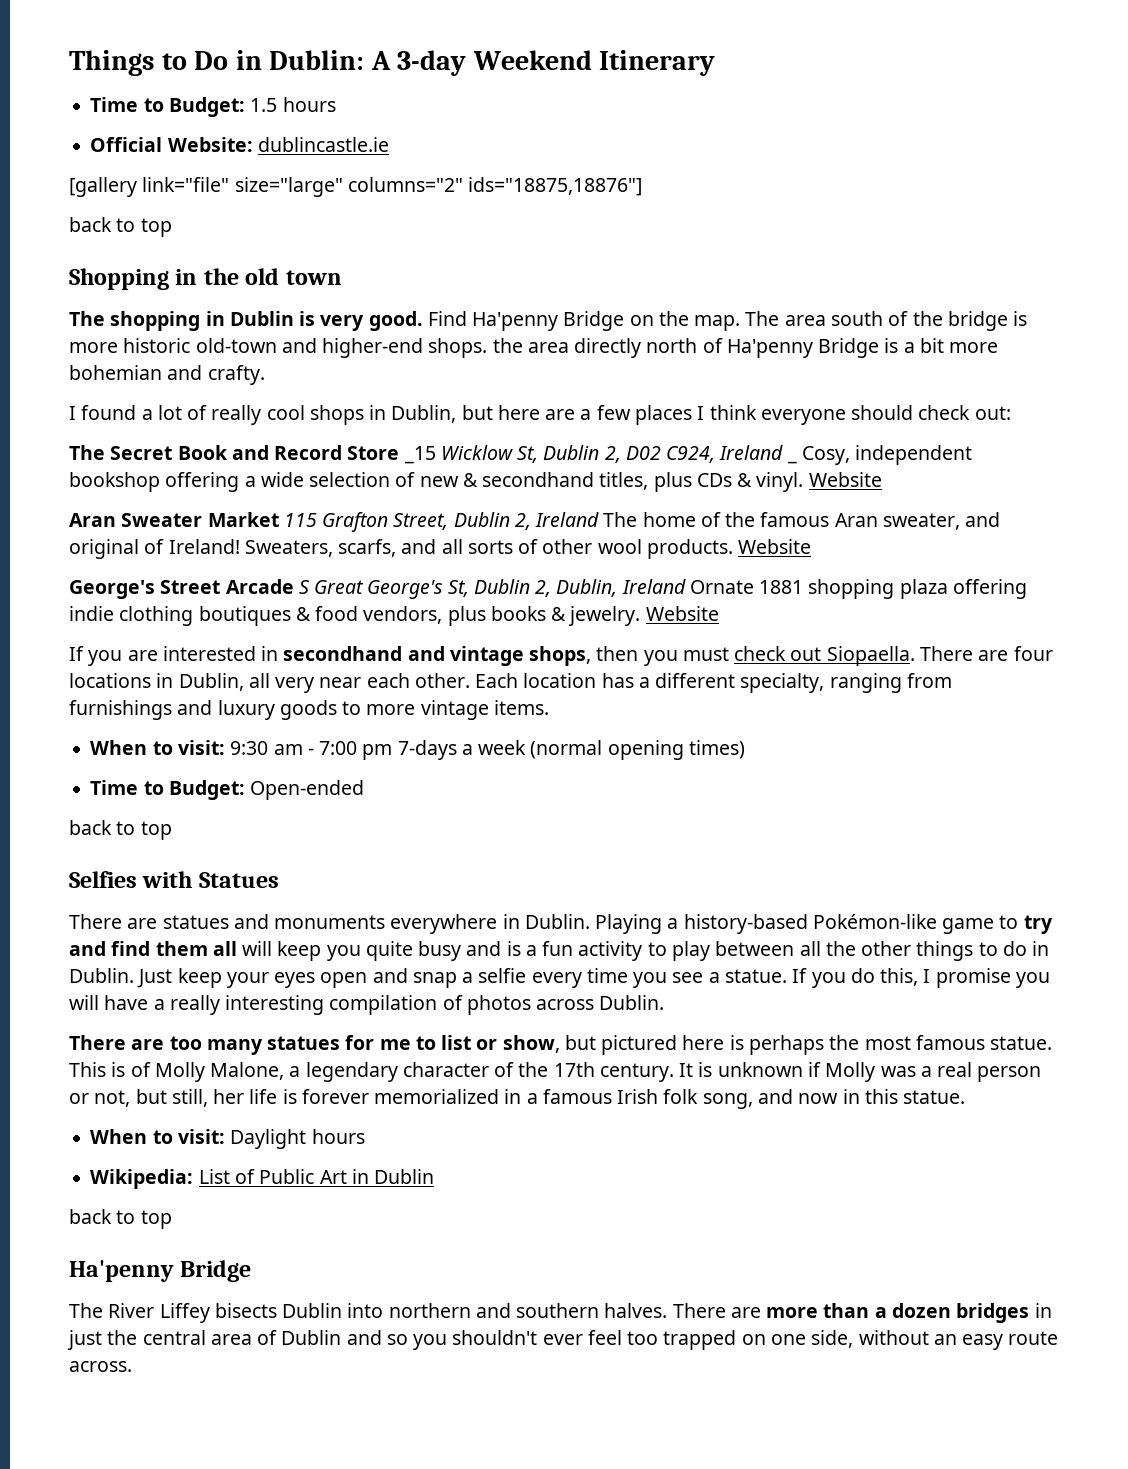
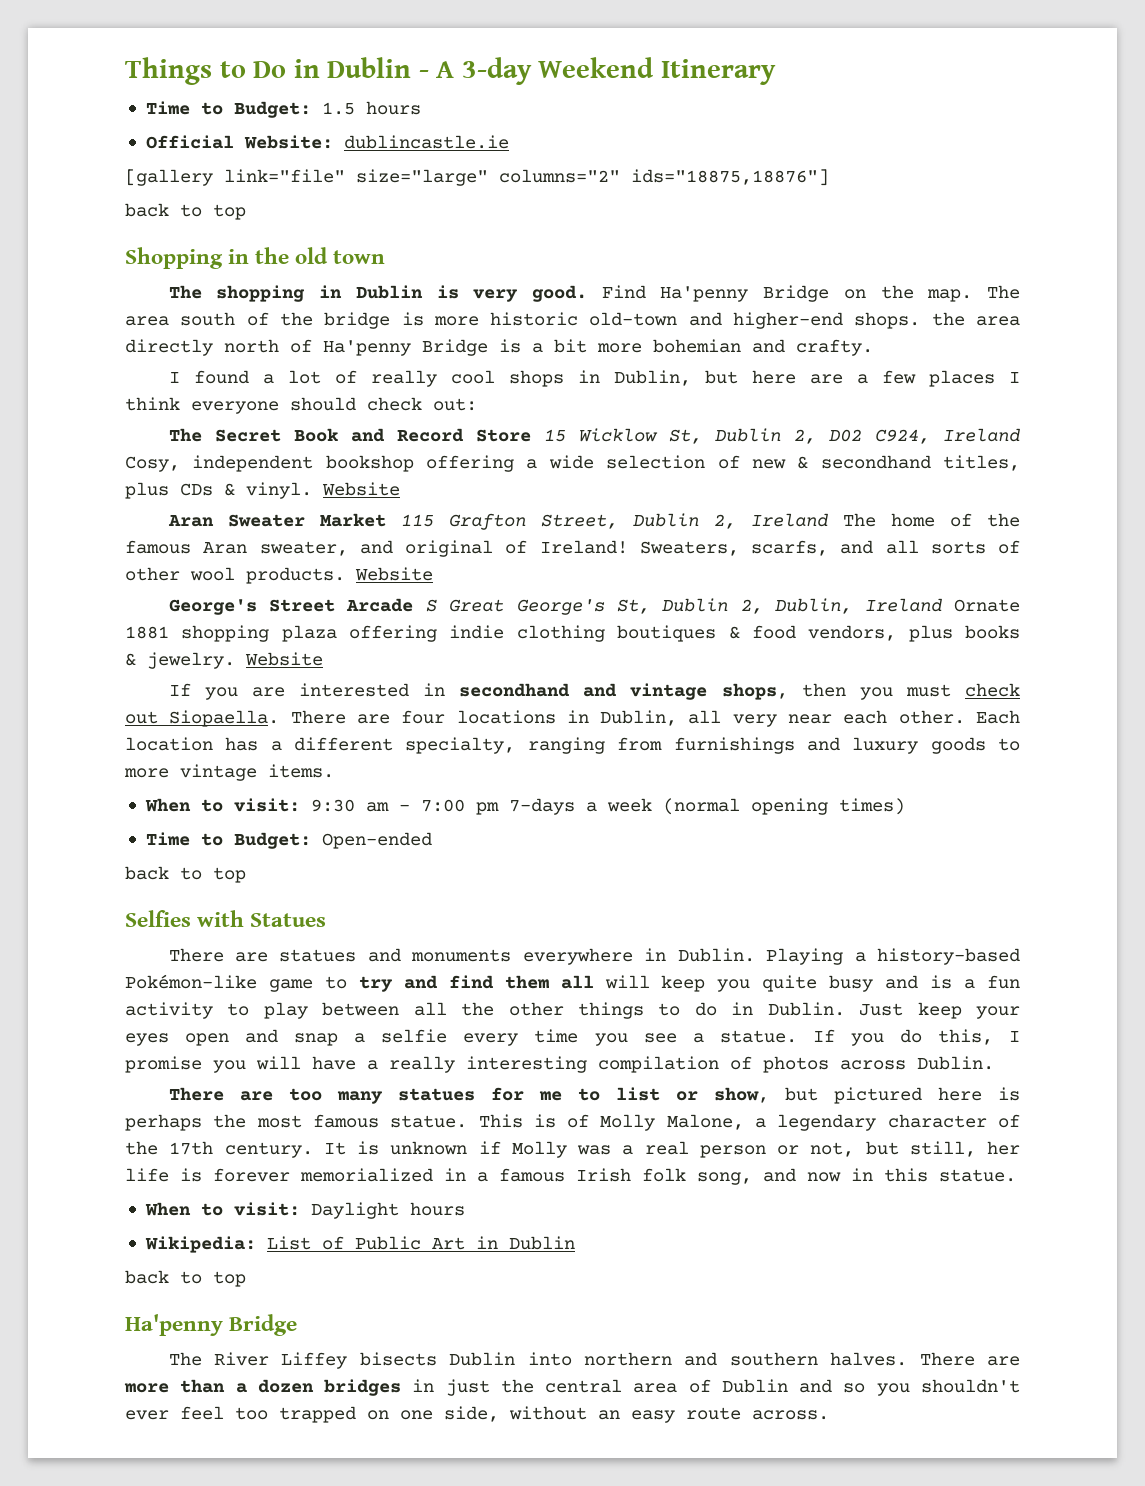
[269,50,365,70] Dublin: -> [327,57,429,78] Dublin -
[403,446,436,464] _15 -> [543,429,566,442] 15
[786,460,797,464] _ -> (1021, 435) none

